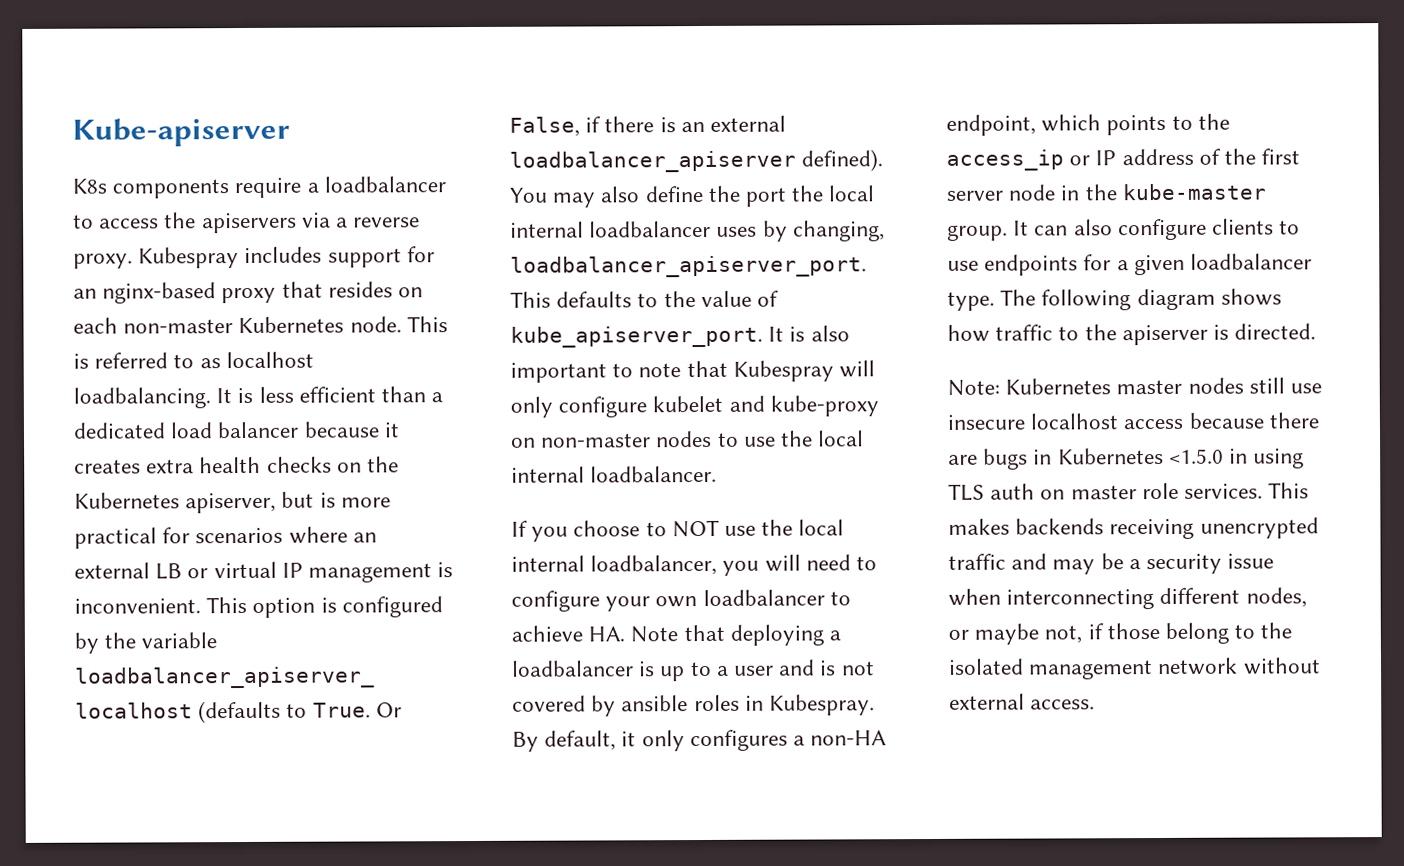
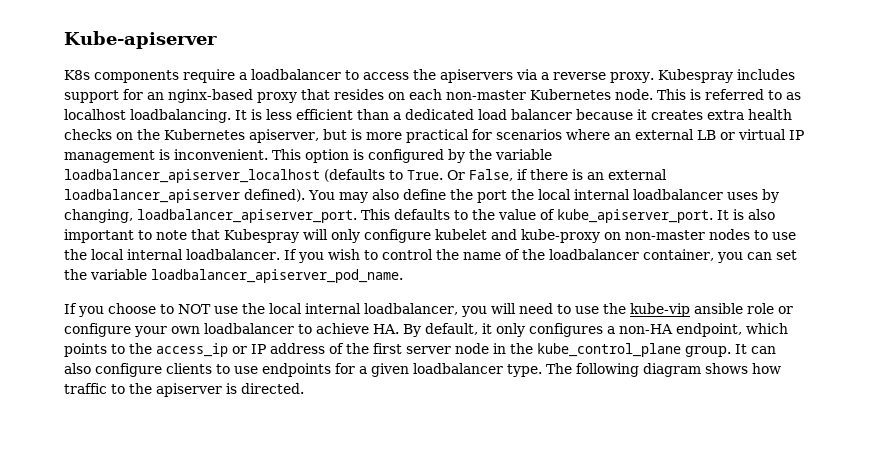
(718, 474) none -> [283,249,797,263] [64,269,403,283] If you wish to control the name of the loadbalancer container, you can set the variable loadbalancer_apiserver_pod_name.
(878, 563) none -> [574,303,793,317] use the kube-vip ansible role or
[630,624,842,646] [511,659,875,682] [512,694,876,717] Note that deploying a loadbalancer is up to a user and is not covered by ansible roles in Kubespray. -> (399, 329) none
[1121,183,1266,201] kube-master -> [537,343,681,357] kube_control_plane
[947,377,1323,396] [947,412,1319,430] [948,447,1305,470] [948,482,1310,501] [948,517,1319,540] [948,553,1275,575] [948,587,1307,610] [948,622,1293,645] [948,657,1321,680] [949,693,1096,710] // Note: Kubernetes master nodes still use insecure localhost access because there are bugs in Kubernetes <1.5.0 in using TLS auth on master role services. This makes backends receiving unencrypted traffic and may be a security issue when interconnecting different nodes, or maybe not, if those belong to the isolated management network without external access. -> (304, 388) none

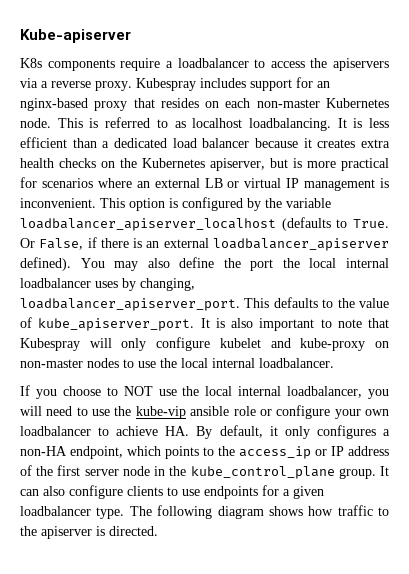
[283,249,797,263] [64,269,403,283] If you wish to control the name of the loadbalancer container, you can set the variable loadbalancer_apiserver_pod_name. -> (334, 363) none

